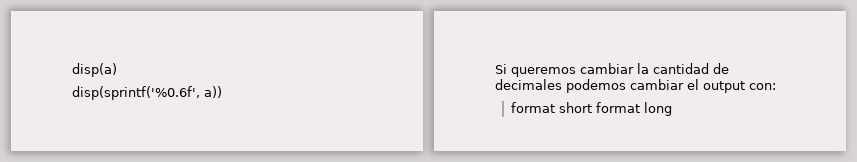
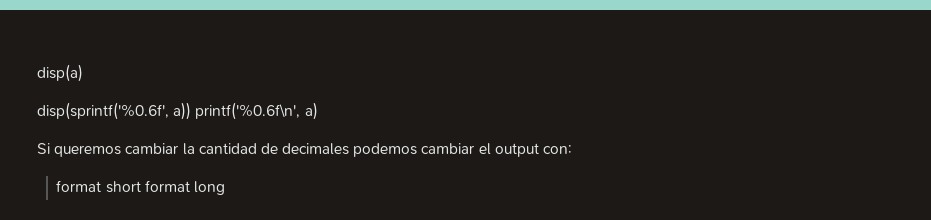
(222, 92) none -> [195,102,318,120] printf('%0.6f\n', a)

